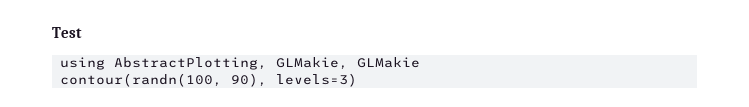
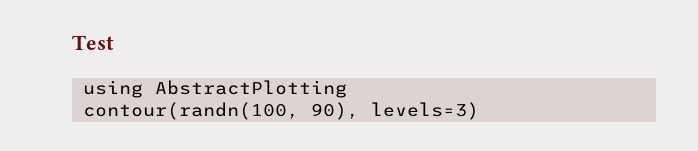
[113,57,420,70] AbstractPlotting, GLMakie, GLMakie -> [155,80,348,98] AbstractPlotting

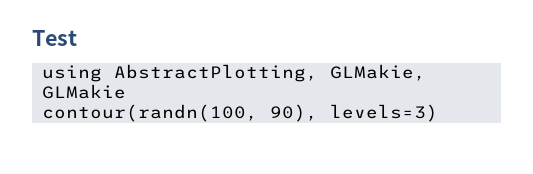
[155,80,348,98] AbstractPlotting -> [113,64,426,82] [41,84,126,99] AbstractPlotting, GLMakie, GLMakie

